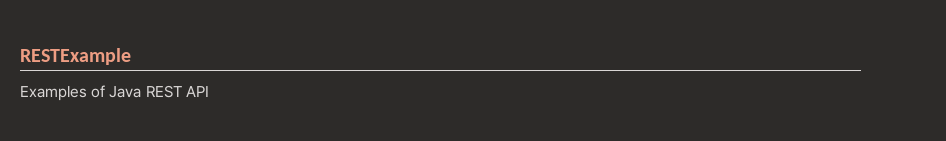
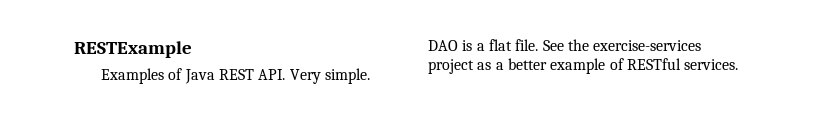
[185,86,209,97] API -> [258,68,370,84] [428,39,702,51] [428,58,739,74] API. Very simple. DAO is a flat file. See the exercise-services project as a better example of RESTful services.

